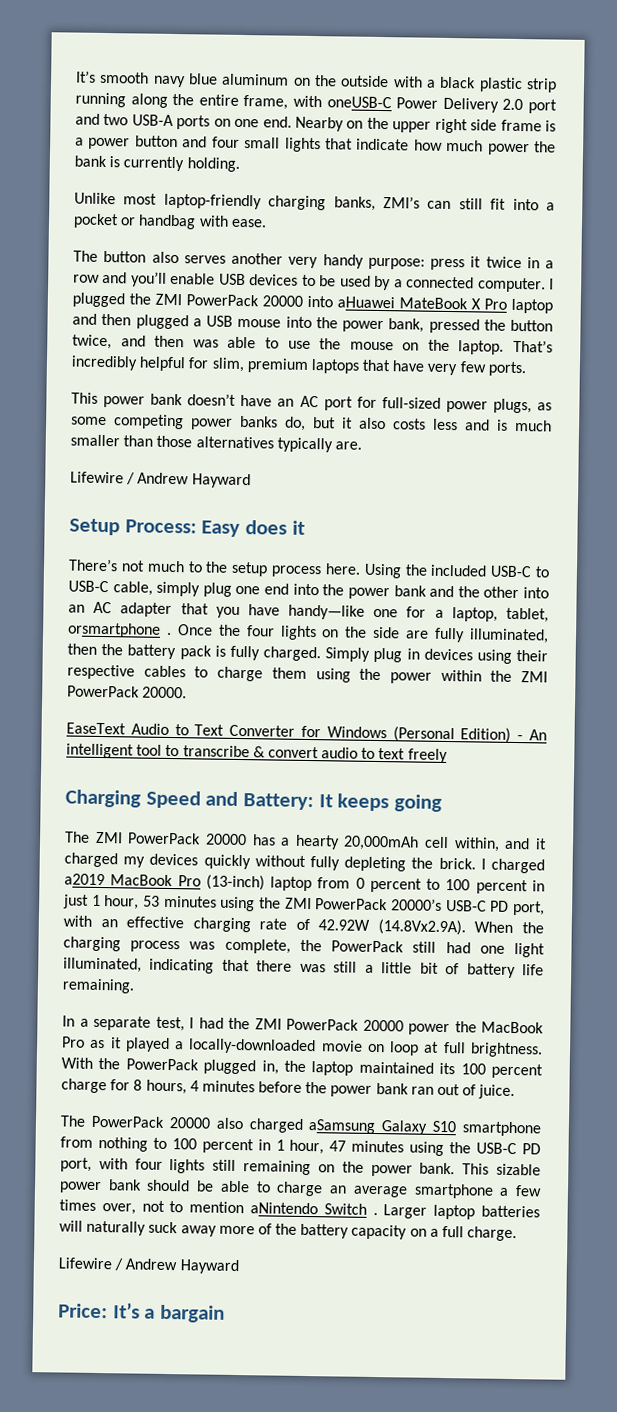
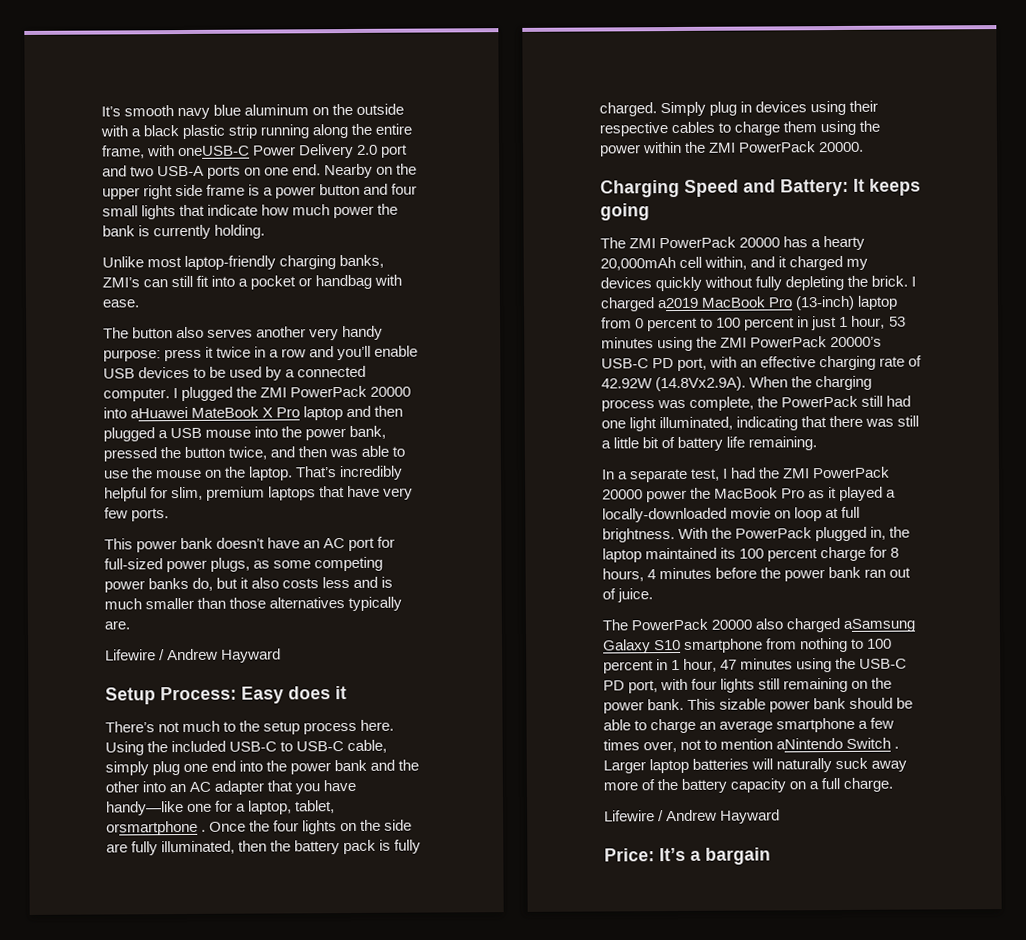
[66,722,547,743] [66,743,448,764] // EaseText Audio to Text Converter for Windows (Personal Edition) - An intelligent tool to transcribe & convert audio to text freely -> (865, 147) none

